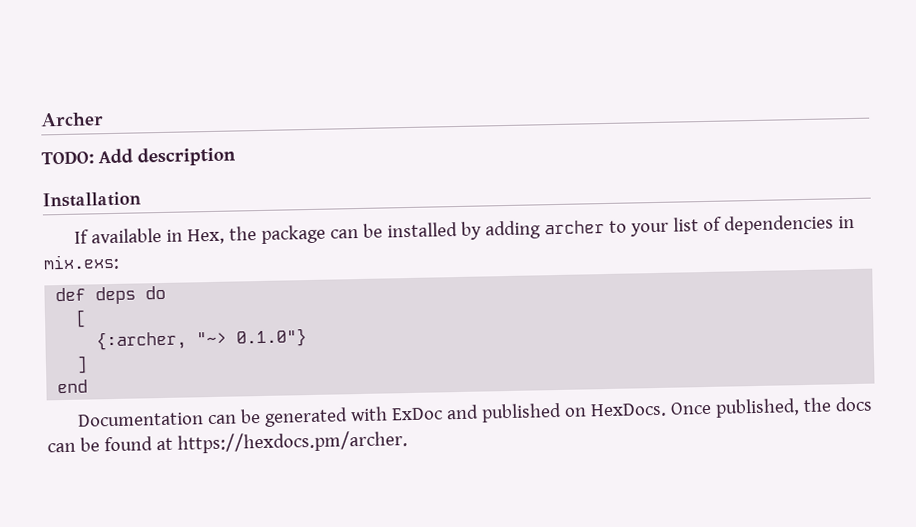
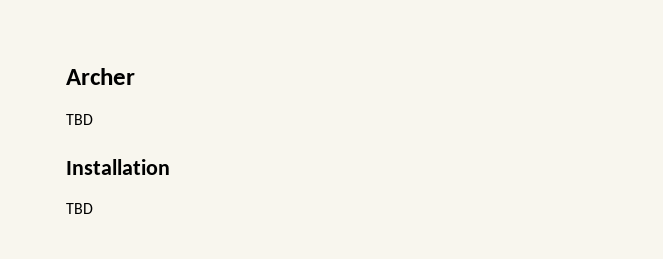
[41,146,236,167] [42,191,141,208] [73,214,855,245] [43,253,120,271] [55,285,167,305] [75,309,88,328] [96,328,308,351] [76,355,89,374] [57,379,89,394] [76,396,873,427] [47,430,408,454] TODO: Add description // Installation // If available in Hex, the package can be installed by adding archer to your list of dependencies in mix.exs: // def deps do // [ // {:archer, "~> 0.1.0"} // ] // end // Documentation can be generated with ExDoc and published on HexDocs. Once published, the docs can be found at https://hexdocs.pm/archer. -> [66,114,93,125] [66,159,170,175] [66,203,93,214] TBD // Installation // TBD

